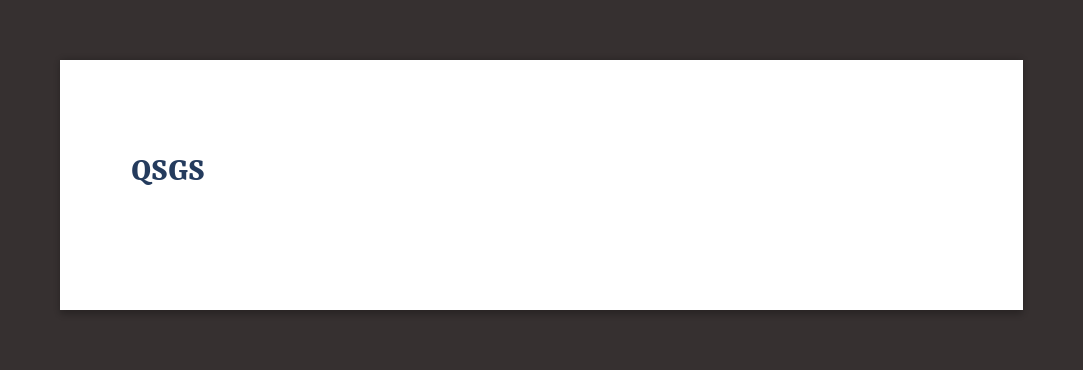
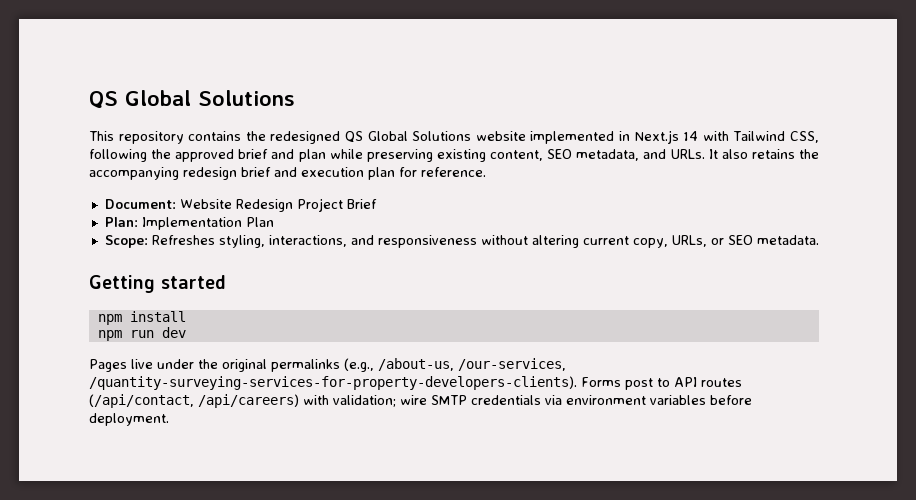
[131,160,205,185] QSGS -> [89,90,295,109] [89,130,820,144] [89,149,820,162] [89,167,486,180] [104,198,377,212] [104,217,274,230] [104,235,819,248] [89,275,226,293] [97,311,186,325] [97,327,186,341] [89,358,566,372] [89,376,742,390] [89,394,752,408] [89,413,169,426] QS Global Solutions // This repository contains the redesigned QS Global Solutions website implemented in Next.js 14 with Tailwind CSS, following the approved brief and plan while preserving existing content, SEO metadata, and URLs. It also retains the accompanying redesign brief and execution plan for reference. // Document: Website Redesign Project Brief // Plan: Implementation Plan // Scope: Refreshes styling, interactions, and responsiveness without altering current copy, URLs, or SEO metadata. // Getting started // npm install // npm run dev // Pages live under the original permalinks (e.g., /about-us, /our-services, /quantity-surveying-services-for-property-developers-clients). Forms post to API routes (/api/contact, /api/careers) with validation; wire SMTP credentials via environment variables before deployment.

